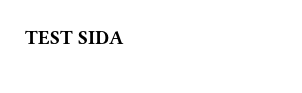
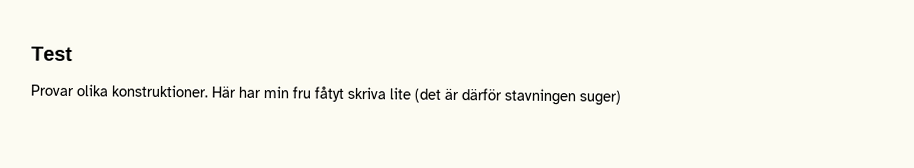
[25,30,125,45] TEST SIDA -> [31,46,73,62] [30,84,621,106] Test // Provar olika konstruktioner. Här har min fru fåtyt skriva lite (det är därför stavningen suger)

